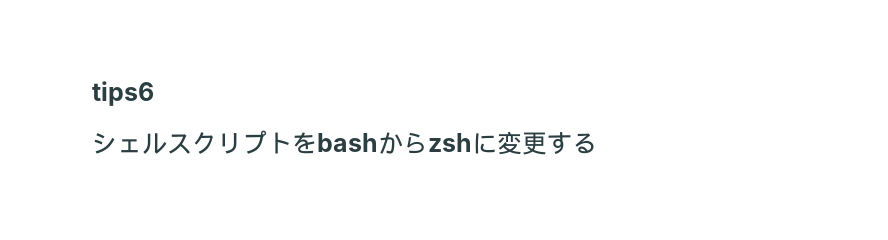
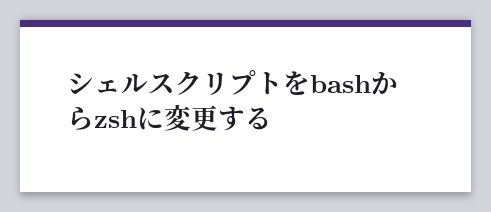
[92,81,154,106] tips6 // -> (67, 83) none

